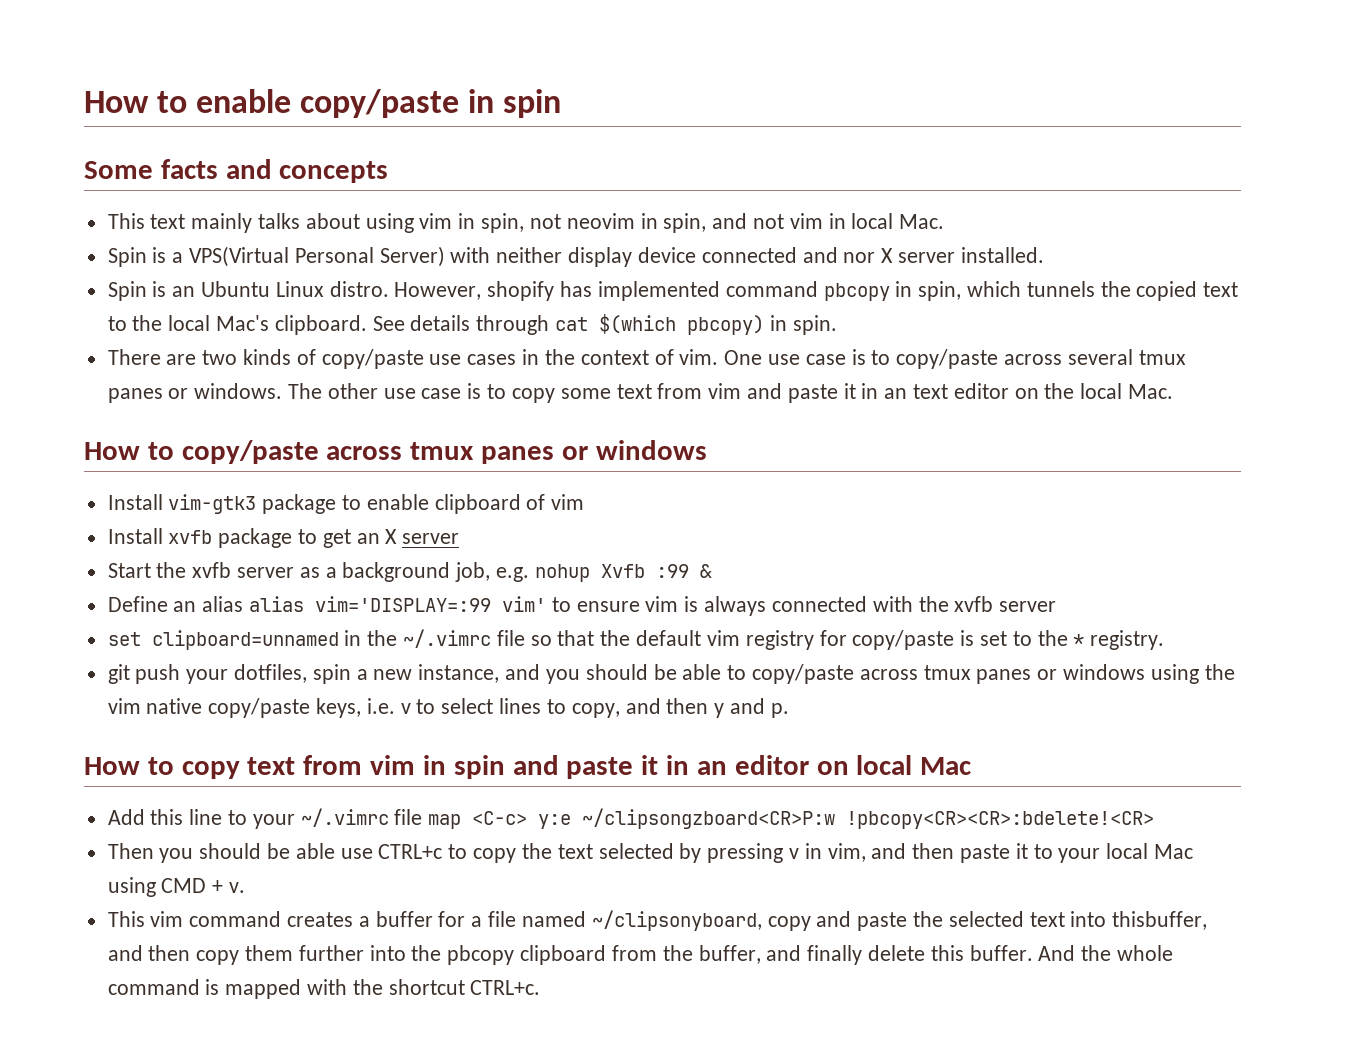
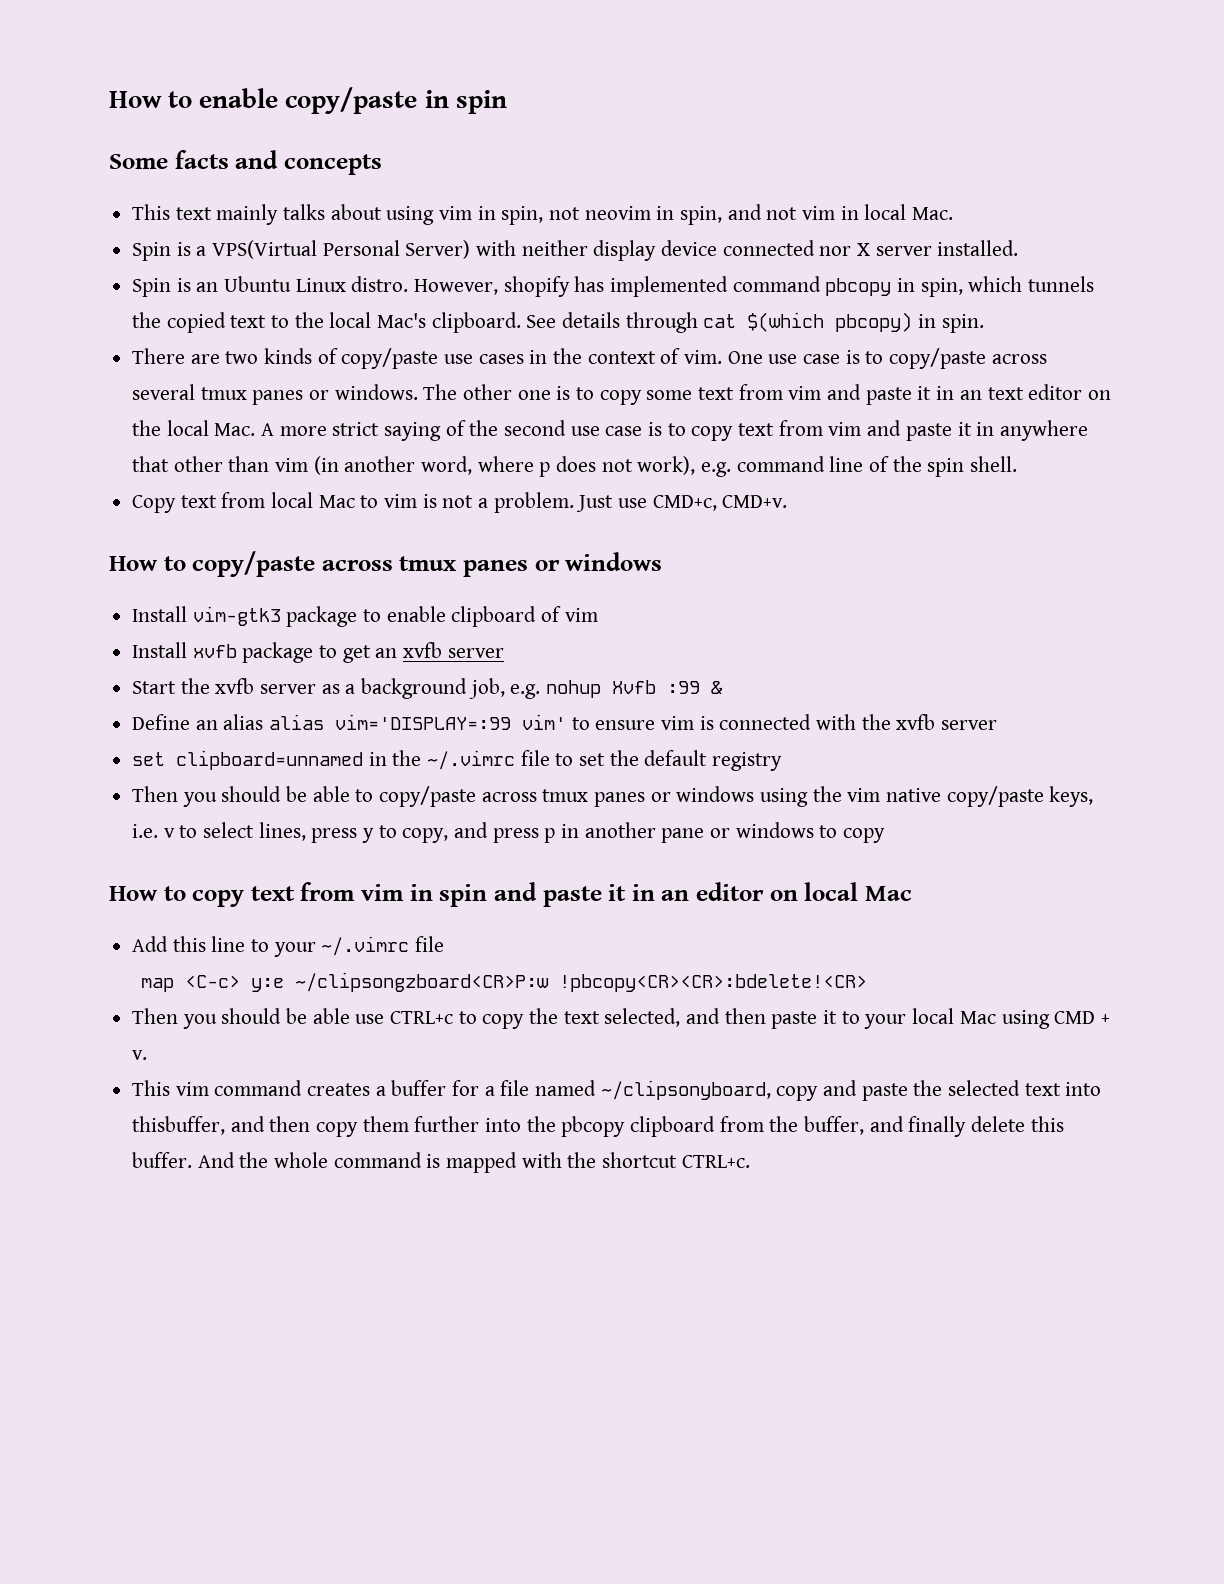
[802,247,838,263] and -> (815, 248) none
[383,388,462,399] use case -> [517,390,551,400] one
(1173, 391) none -> [261,420,1088,441] [132,456,1018,477] [132,492,788,513] A more strict saying of the second use case is to copy text from vim and paste it in anywhere that other than vim (in another word, where p does not work), e.g. command line of the spin shell. // Copy text from local Mac to vim is not a problem. Just use CMD+c, CMD+v.
[385,529,398,544] X -> [403,642,443,658] xvfb
[704,596,767,616] always -> (714, 723) none
[530,630,595,646] so that -> [555,753,606,766] to set
[706,630,740,646] vim -> (708, 758) none
[819,630,1165,650] [107,664,541,684] for copy/paste is set to the * registry. // git push your dotfiles, spin a new instance, and -> [132,786,179,802] // Then
[499,698,789,718] lines to copy, and then y and p. -> [258,822,886,843] lines, press y to copy, and press p in another pane or windows to copy
(423, 817) none -> (445, 944) //
[598,843,866,863] selected by pressing v in vim, -> [604,1008,681,1027] selected,

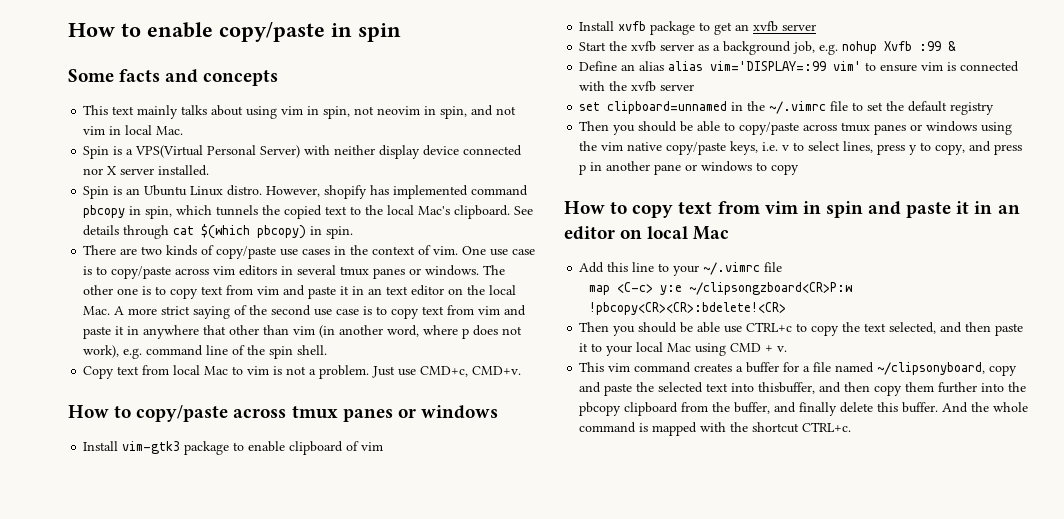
(1047, 359) none -> [213,265,294,276] vim editors in
[646,390,693,400] some -> (199, 293) none

